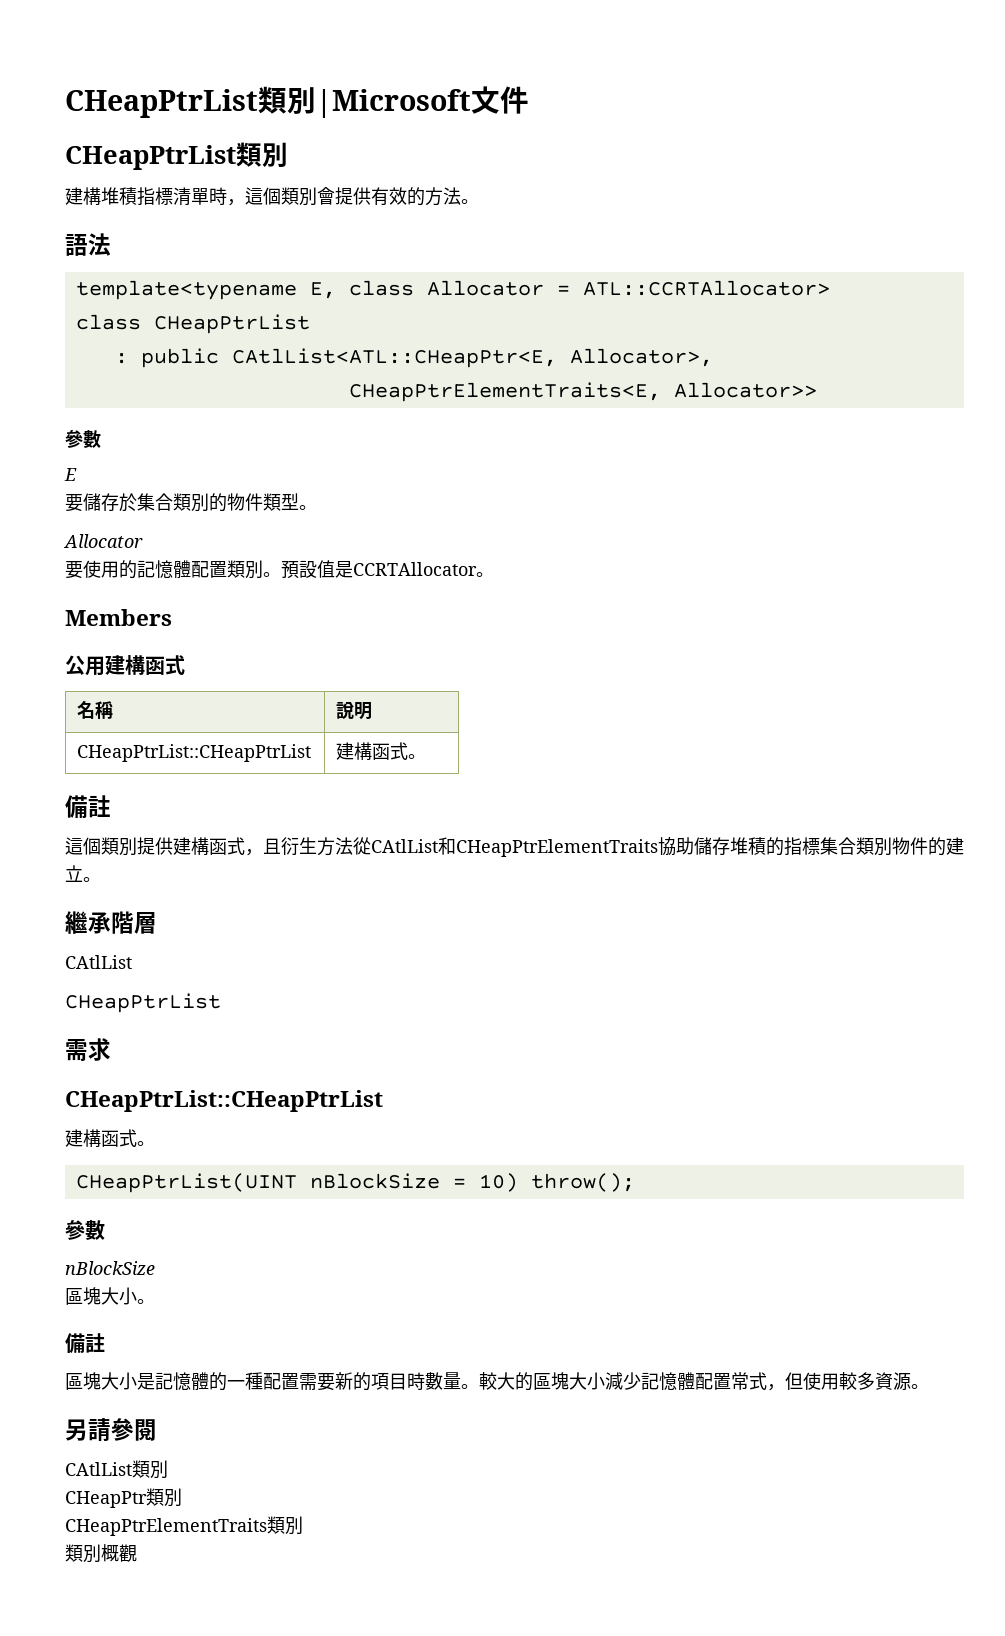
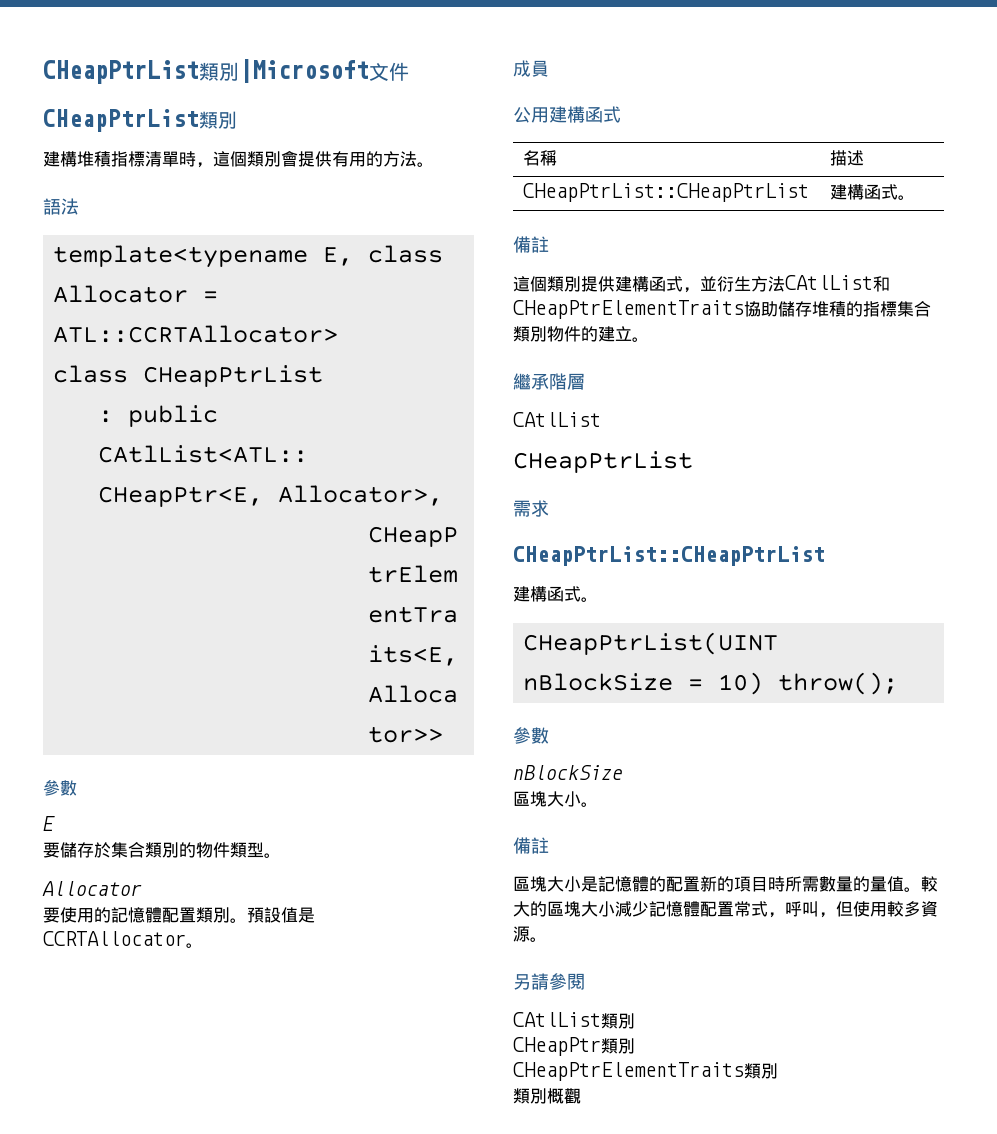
[389,187,407,205] 效 -> [349,152,366,167] 用
[65,609,172,626] Members -> [513,60,549,77] 成員
[336,702,373,720] 說明 -> [829,150,864,166] 描述
[263,838,281,854] 且 -> [700,276,717,291] 並
[353,837,371,855] 從 -> (785, 284) none
[227,1372,461,1391] 一種配置需要新的項目時數量 -> [666,876,904,892] 配置新的項目時所需數量的量值
(785, 1387) none -> [785,901,836,918] 呼叫，

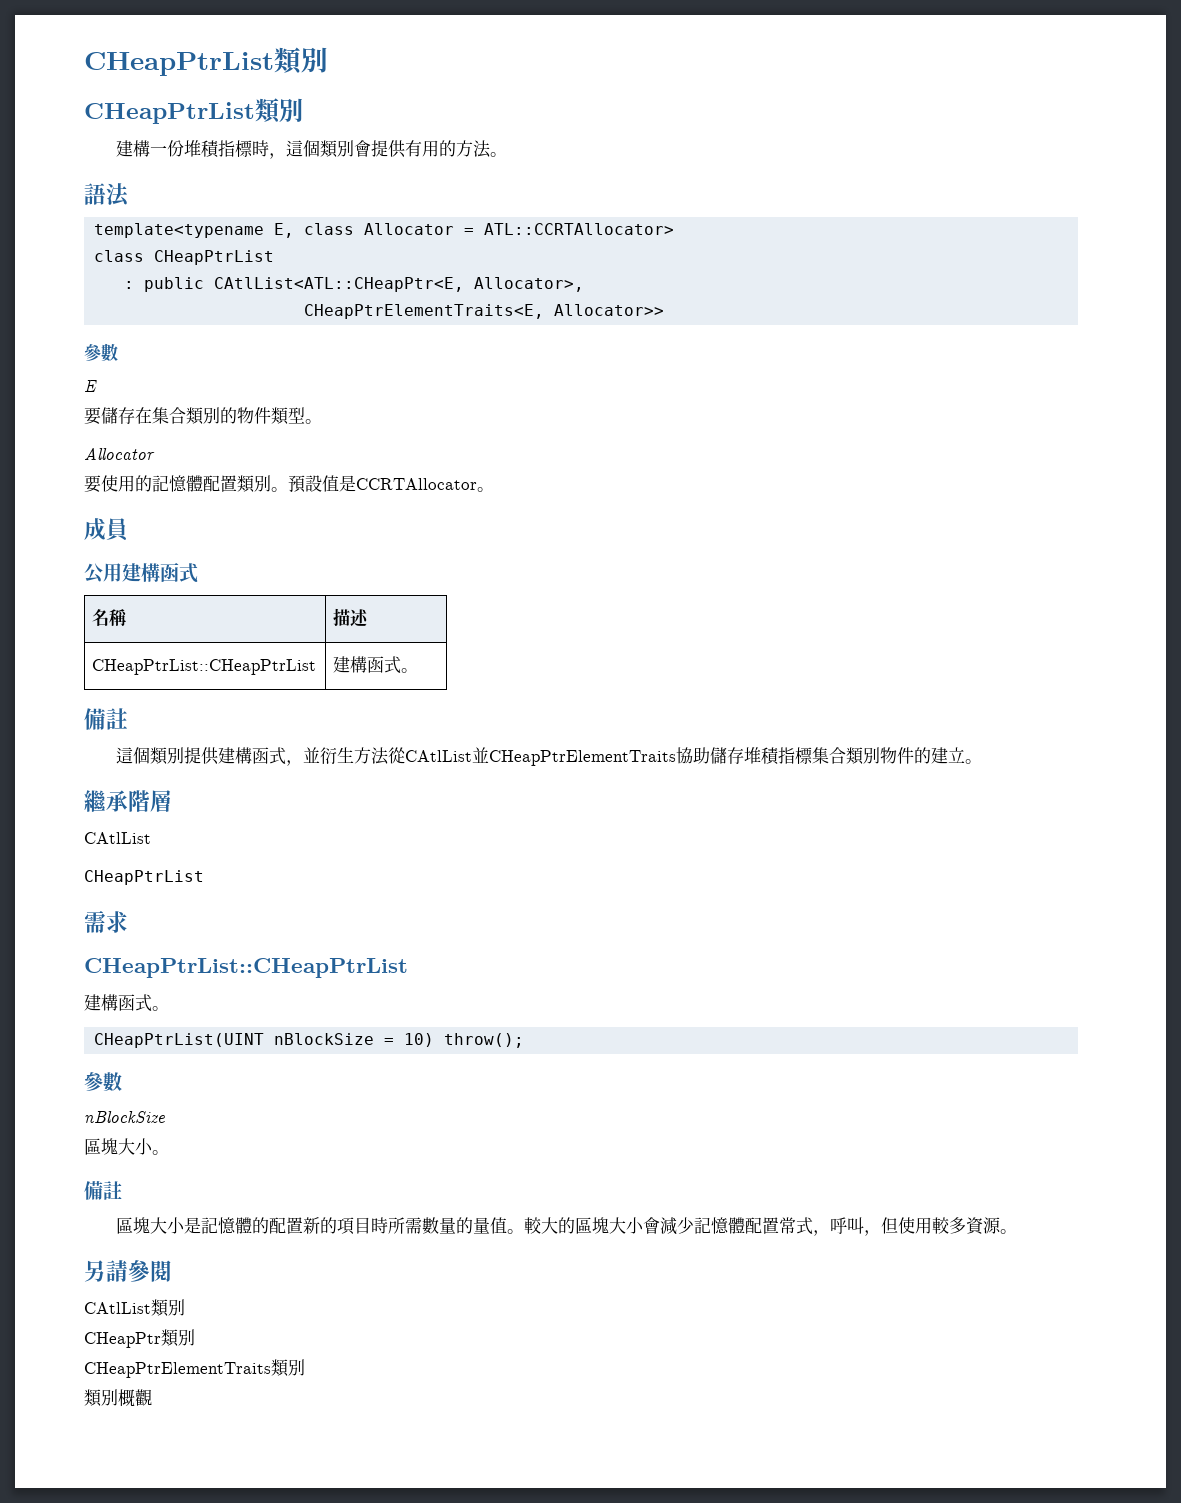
[43,59,409,84] CHeapPtrList類別|Microsoft文件 -> [84,47,328,76] CHeapPtrList類別
[77,151,179,167] 堆積指標清單 -> [149,140,253,158] 一份堆積指標
[94,842,111,858] 於 -> [135,407,152,424] 在
[785,275,890,292] CAtlList和 -> [387,747,489,764] 從CAtlList並
[846,301,863,317] 的 -> (780, 756) none
(615, 909) none -> [642,1217,660,1234] 會

